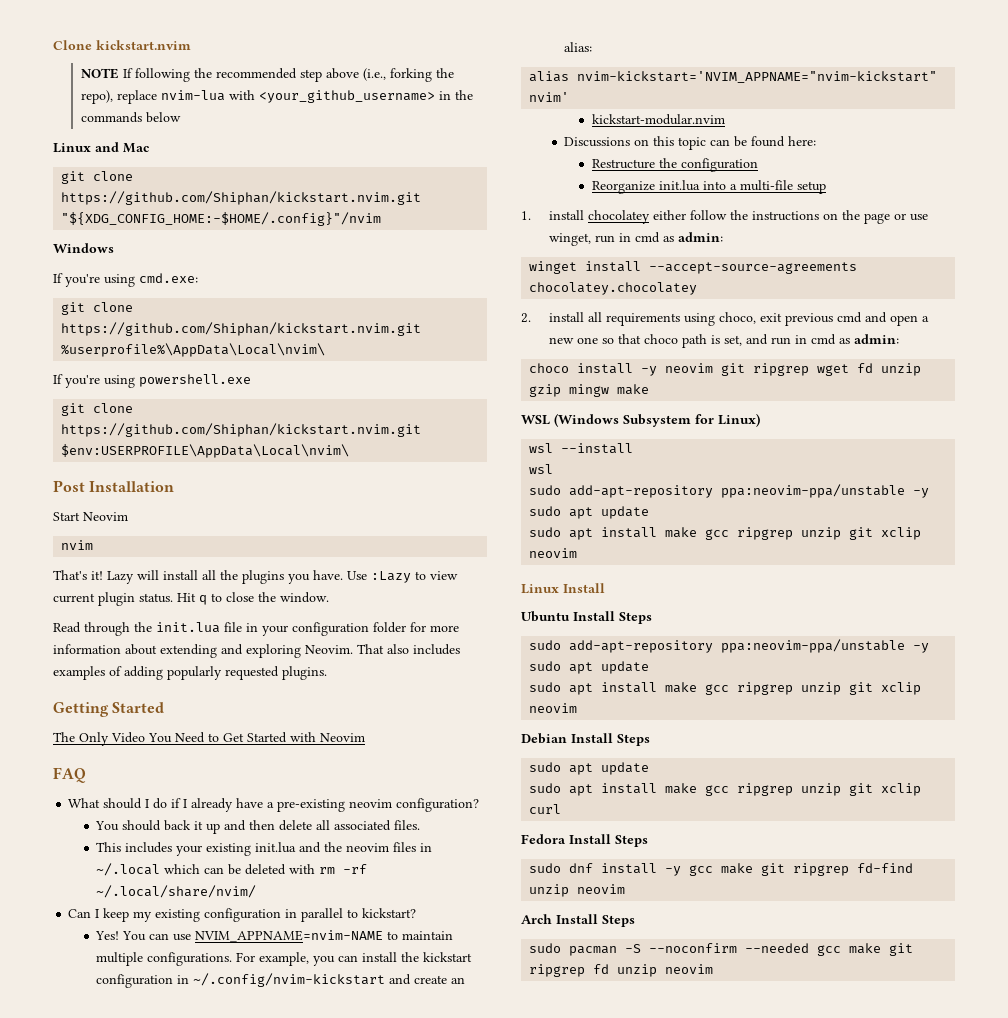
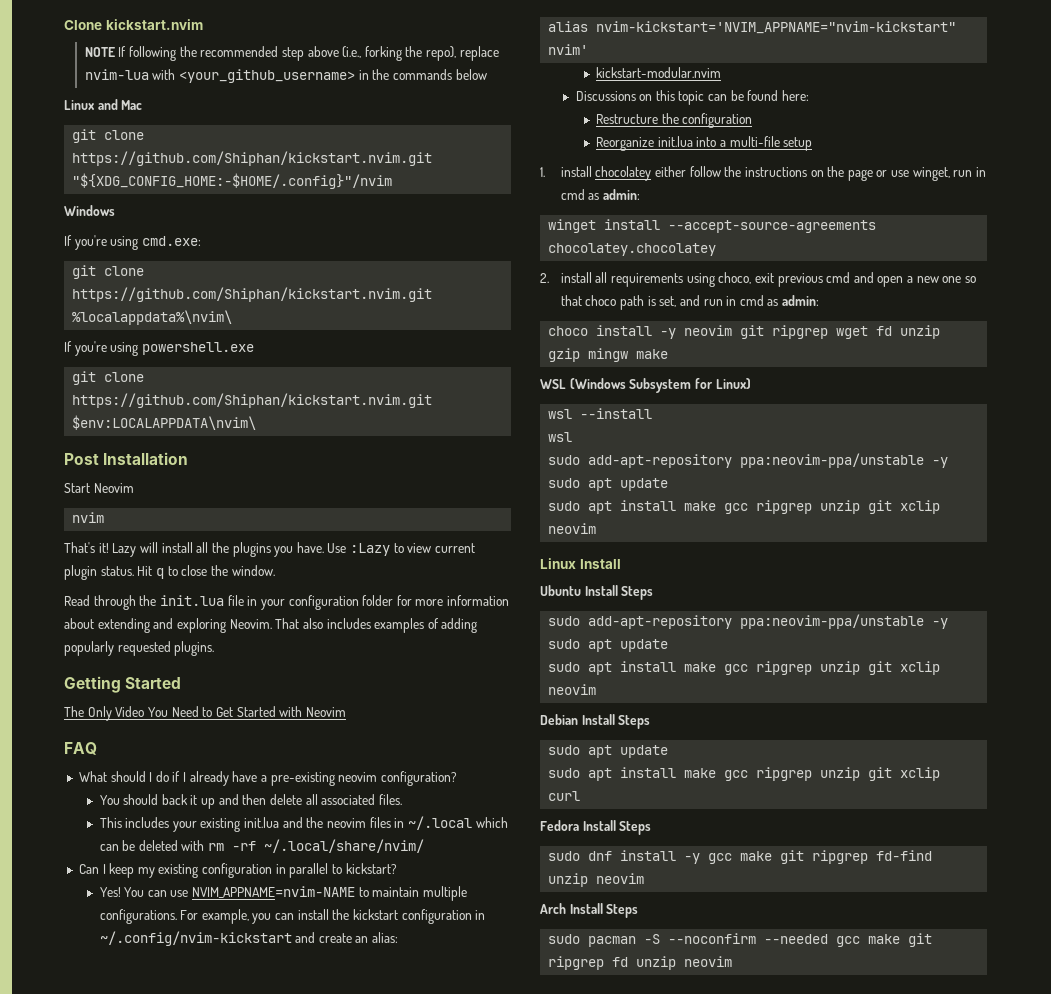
[61,343,326,357] %userprofile%\AppData\Local\nvim\ -> [72,310,233,325] %localappdata%\nvim\
[61,444,350,458] $env:USERPROFILE\AppData\Local\nvim\ -> [72,415,257,430] $env:LOCALAPPDATA\nvim\

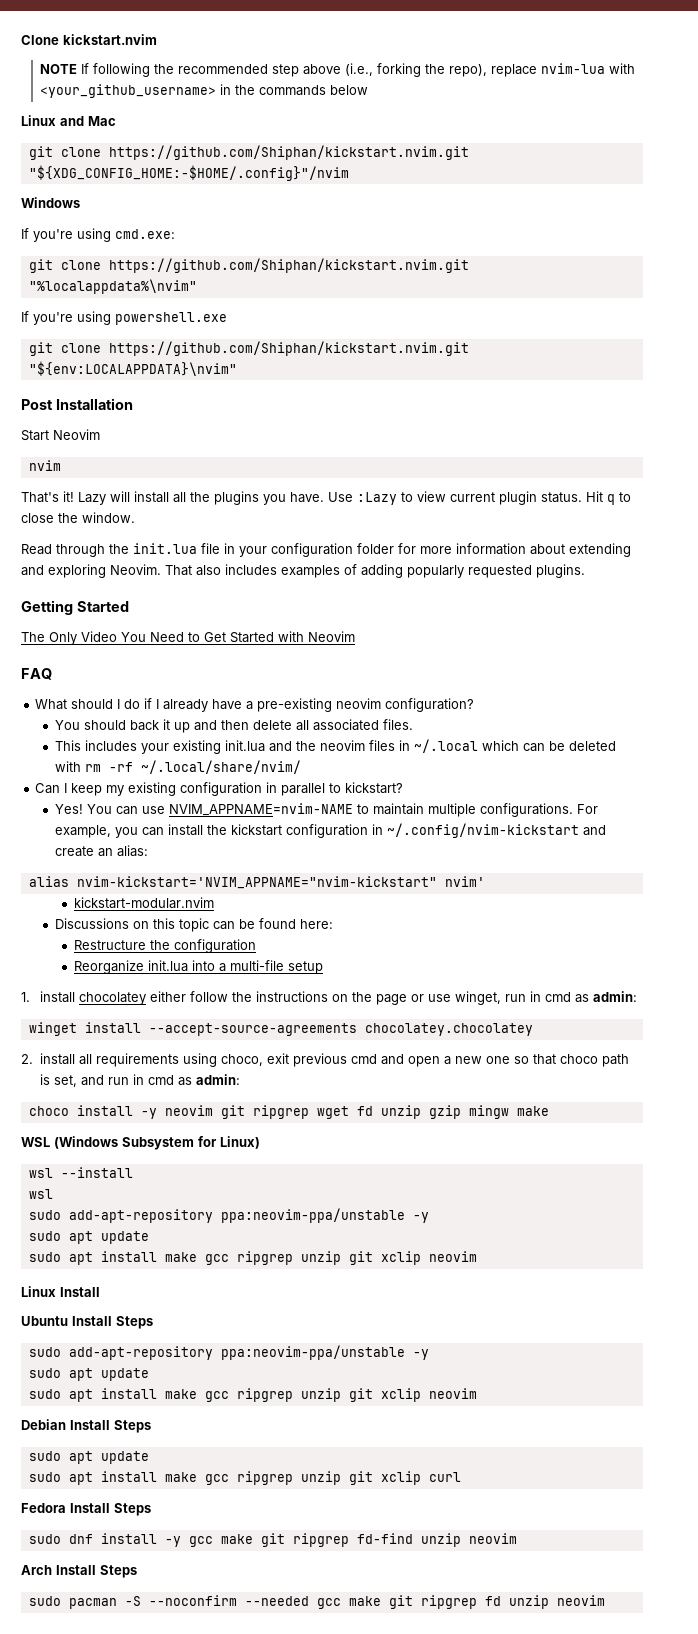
[72,310,233,325] %localappdata%\nvim\ -> [28,279,197,294] "%localappdata%\nvim"
[72,415,257,430] $env:LOCALAPPDATA\nvim\ -> [28,361,237,376] "${env:LOCALAPPDATA}\nvim"

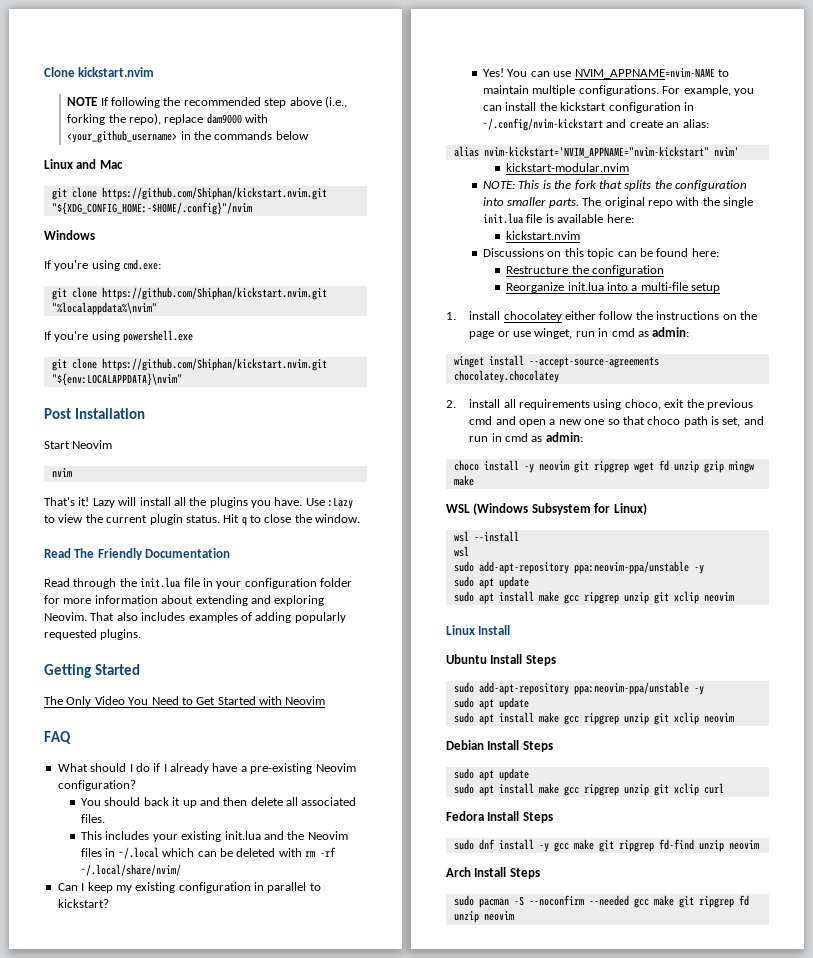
[541,63,606,74] nvim-lua -> [206,113,242,124] dam9000
(446, 496) none -> [85,514,103,523] the
(135, 517) none -> [44,548,231,560] // Read The Friendly Documentation
[336,698,382,709] neovim -> [315,763,356,772] Neovim
[319,740,365,751] neovim -> [307,831,348,840] Neovim
(215, 903) none -> [483,180,748,191] [483,197,754,208] [483,213,634,224] [506,231,581,240] // NOTE: This is the fork that splits the configuration into smaller parts. The original repo with the single init.lua file is available here: // kickstart.nvim
(290, 1058) none -> [686,399,704,408] the

